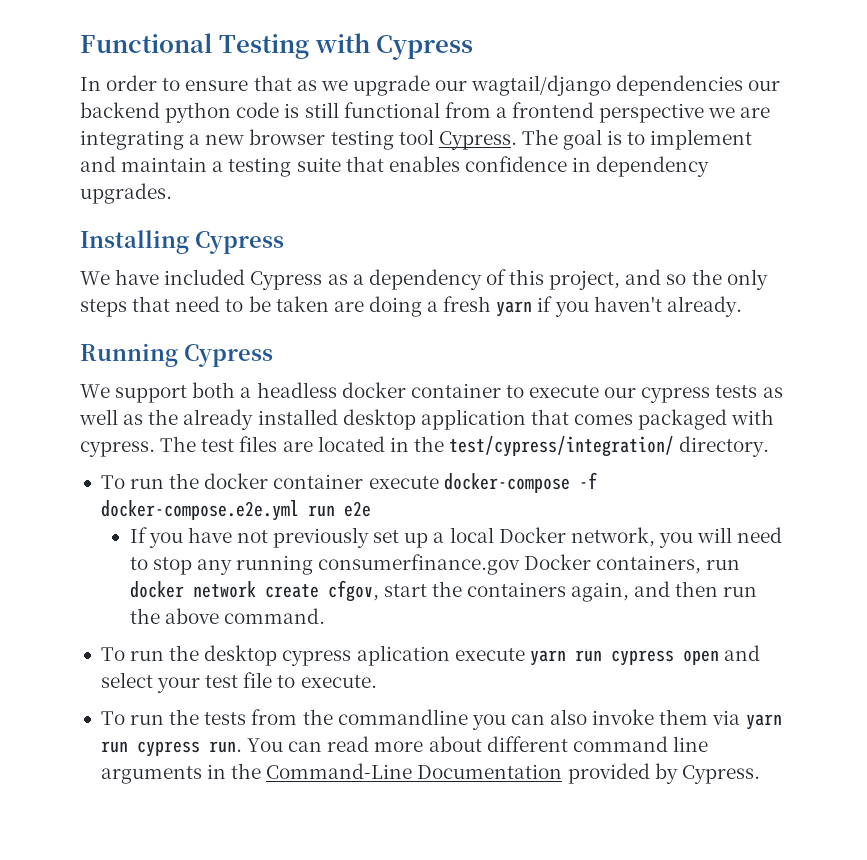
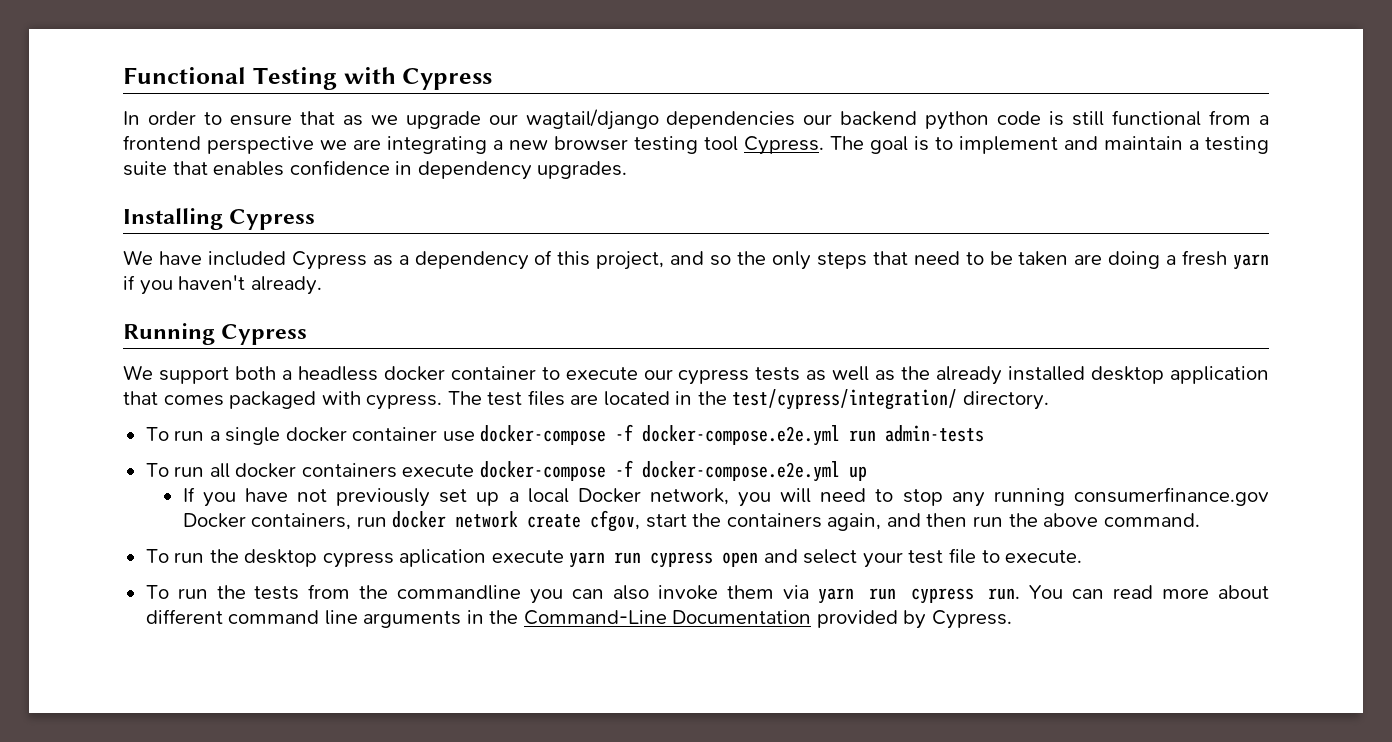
[169,473,364,489] the docker container -> [209,424,985,446] [145,463,397,478] a single docker container use docker-compose -f docker-compose.e2e.yml run admin-tests // To run all docker containers
[307,501,371,517] run e2e -> [848,466,867,481] up

